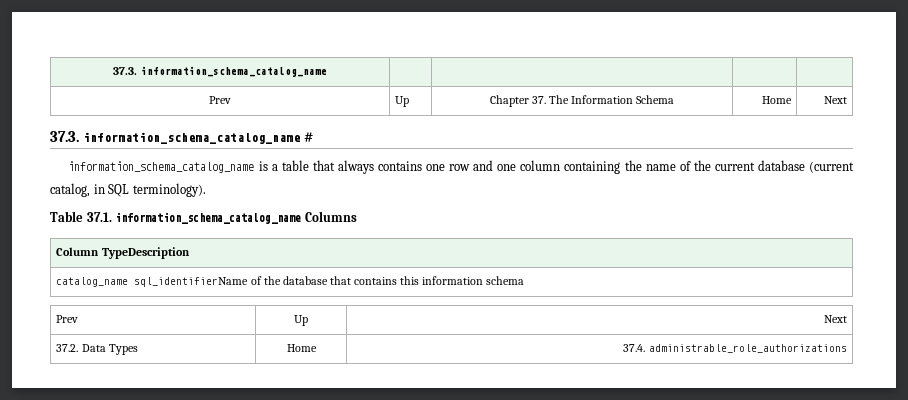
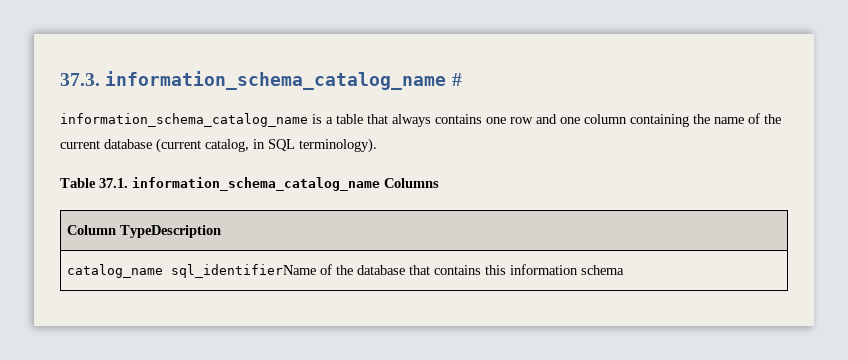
[113,66,327,77] [209,96,231,104] [395,96,410,107] [489,95,675,107] [761,96,792,104] [823,96,847,104] [50,131,300,144] 37.3. information_schema_catalog_name | | | | // Prev | Up | Chapter 37. The Information Schema | Home | Next // 37.3. information_schema_catalog_name -> [60,71,447,90] 37.3. information_schema_catalog_name
[56,315,79,323] [294,315,308,326] [823,315,847,323] [56,344,138,355] [286,344,317,352] [623,344,847,353] // Prev | Up | Next // 37.2. Data Types | Home | 37.4. administrable_role_authorizations -> (625, 270) none

